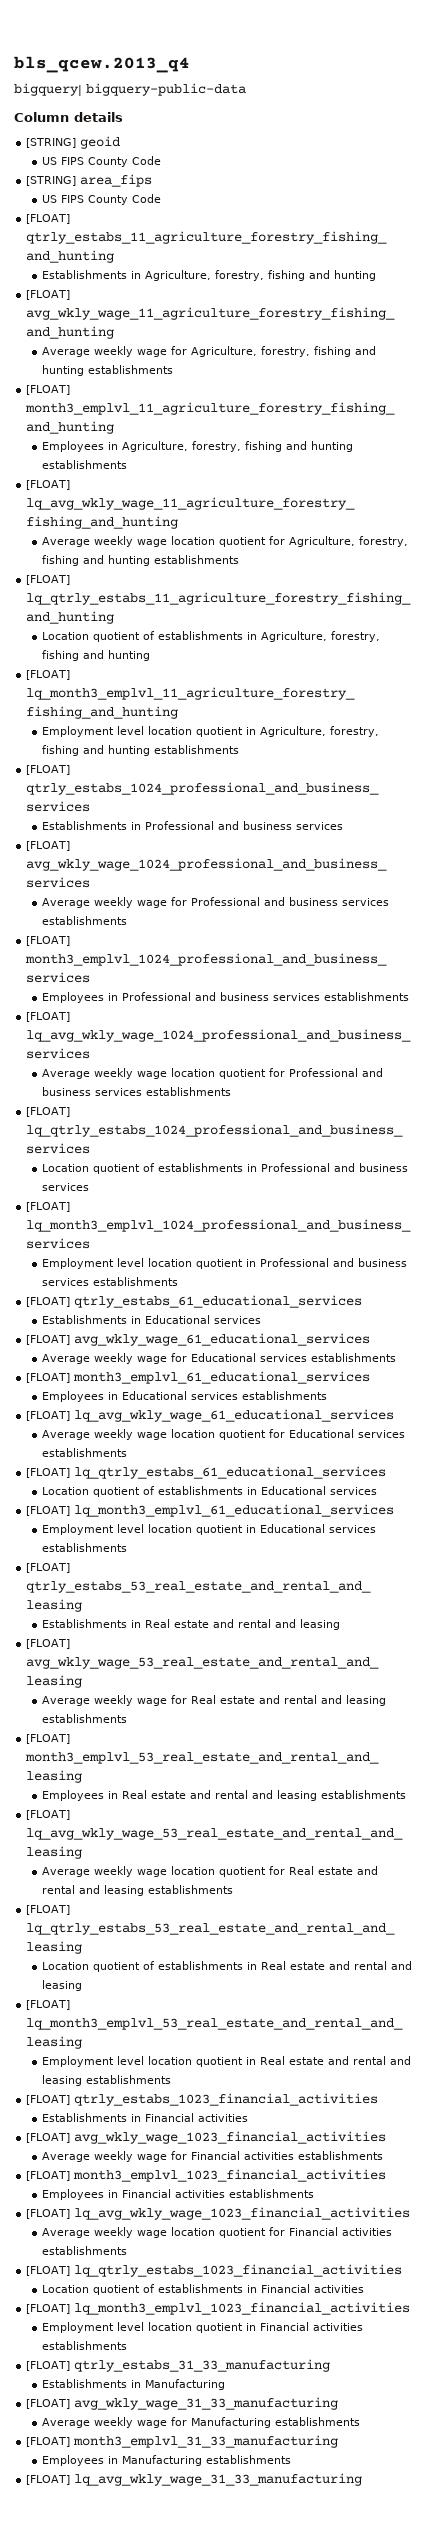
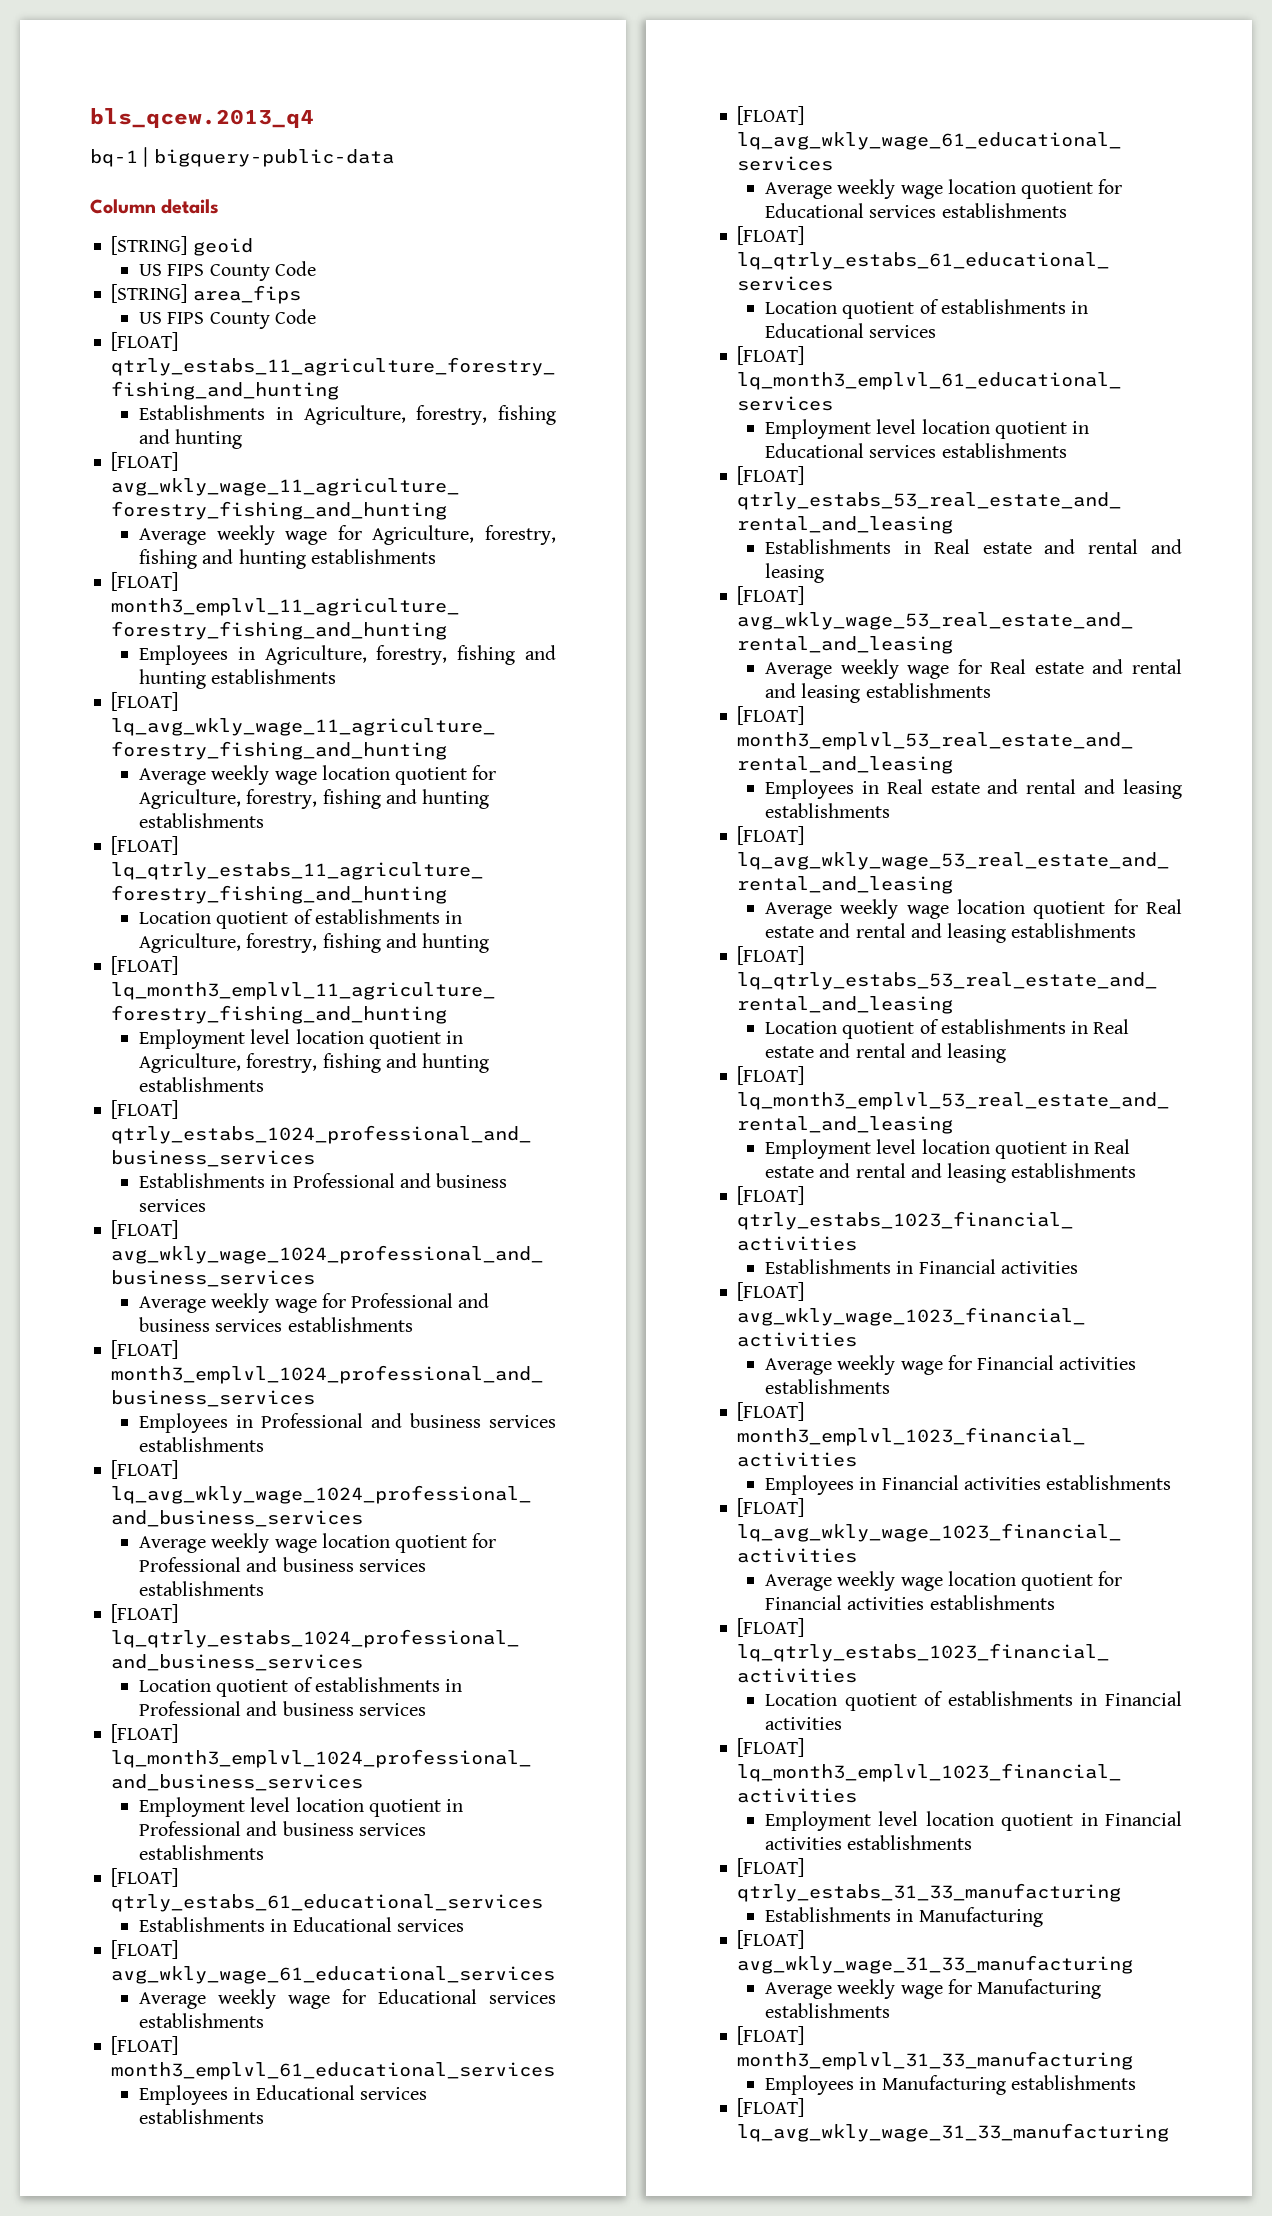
[14,83,82,96] bigquery| -> [90,147,149,167] bq-1 |

